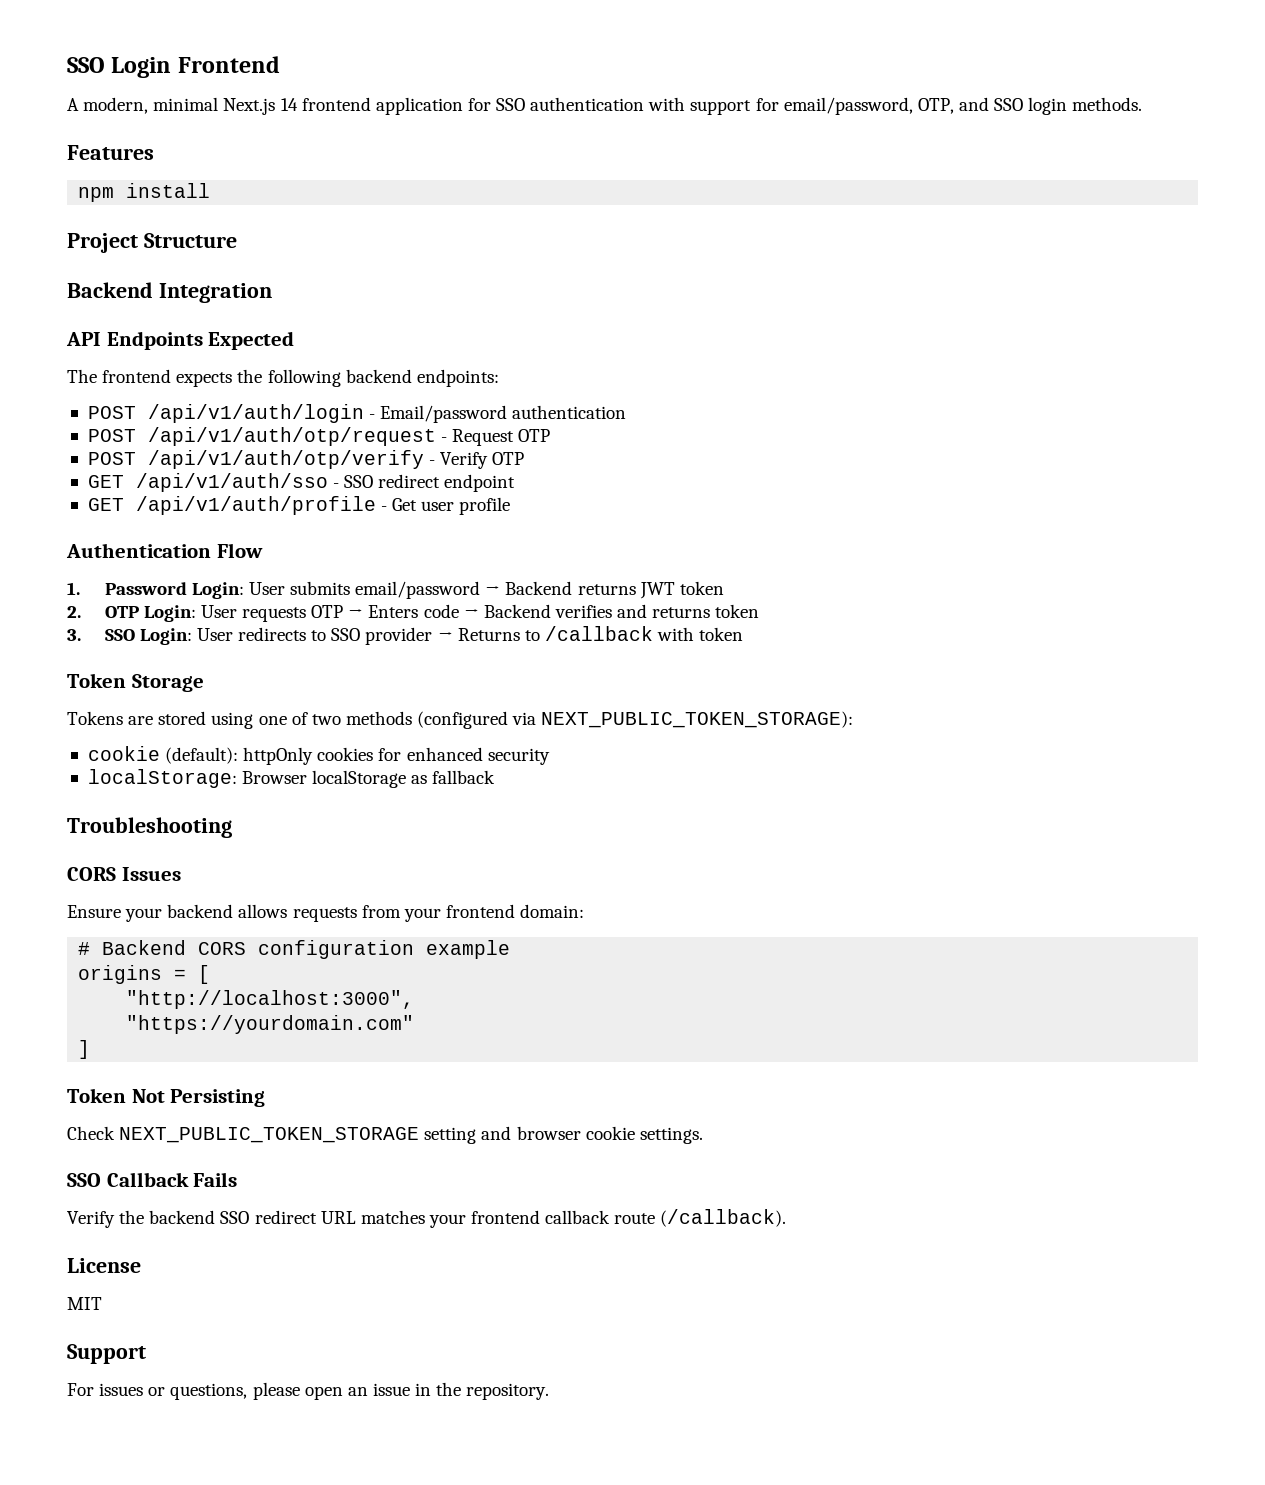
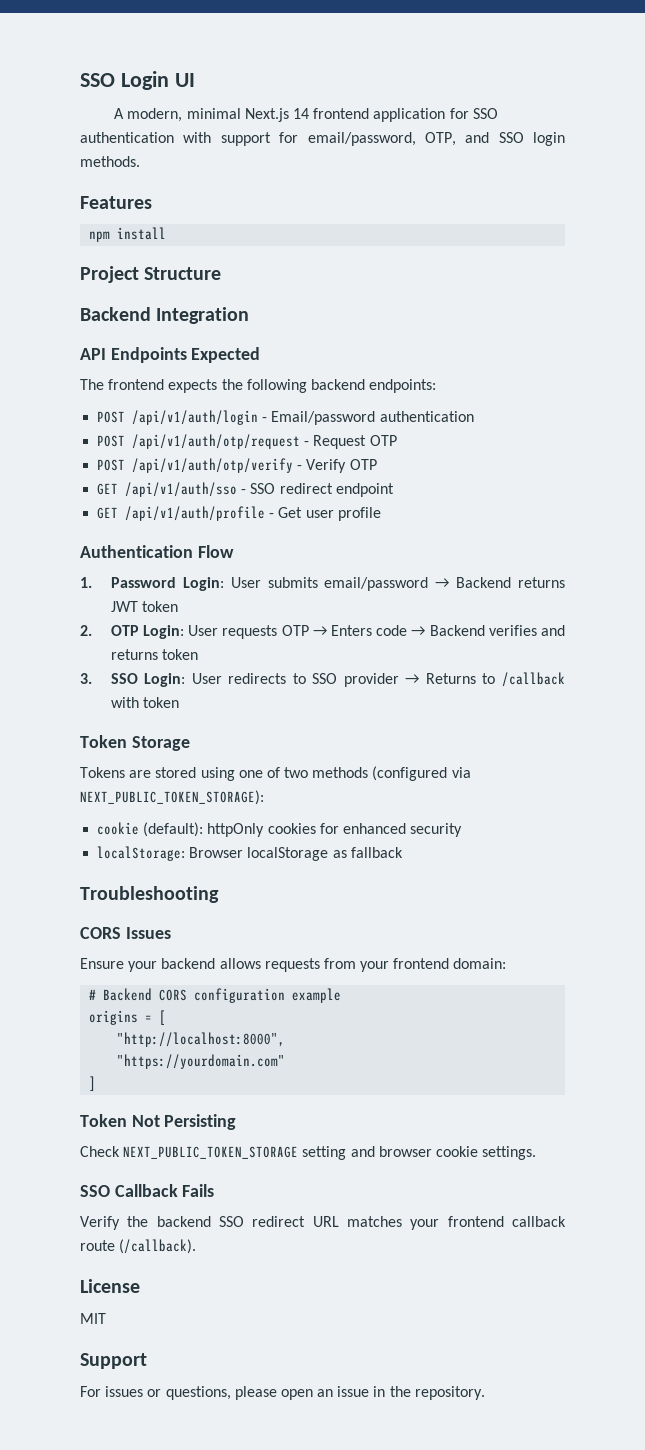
[177,56,280,73] Frontend -> [174,73,195,87] UI
[126,990,415,1009] "http://localhost:3000", -> [117,1032,286,1047] "http://localhost:8000",

